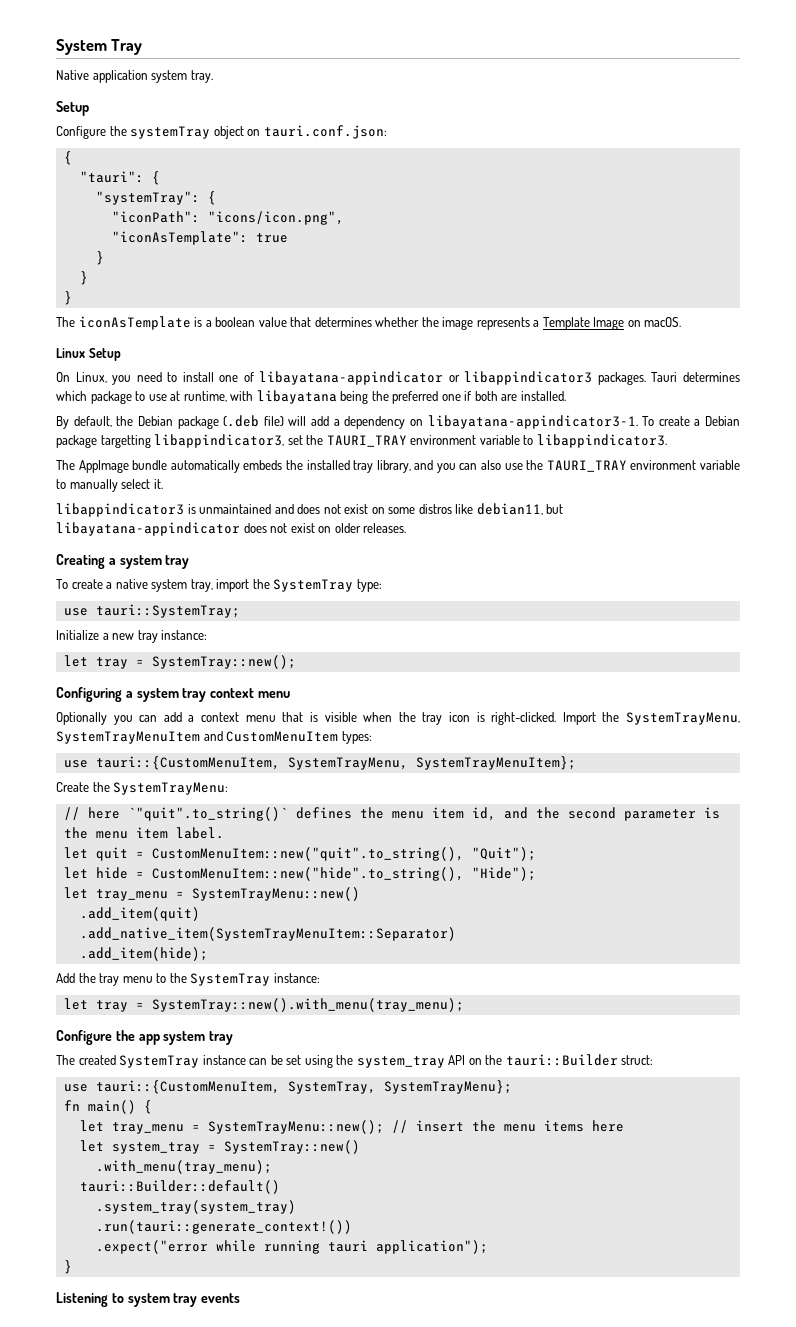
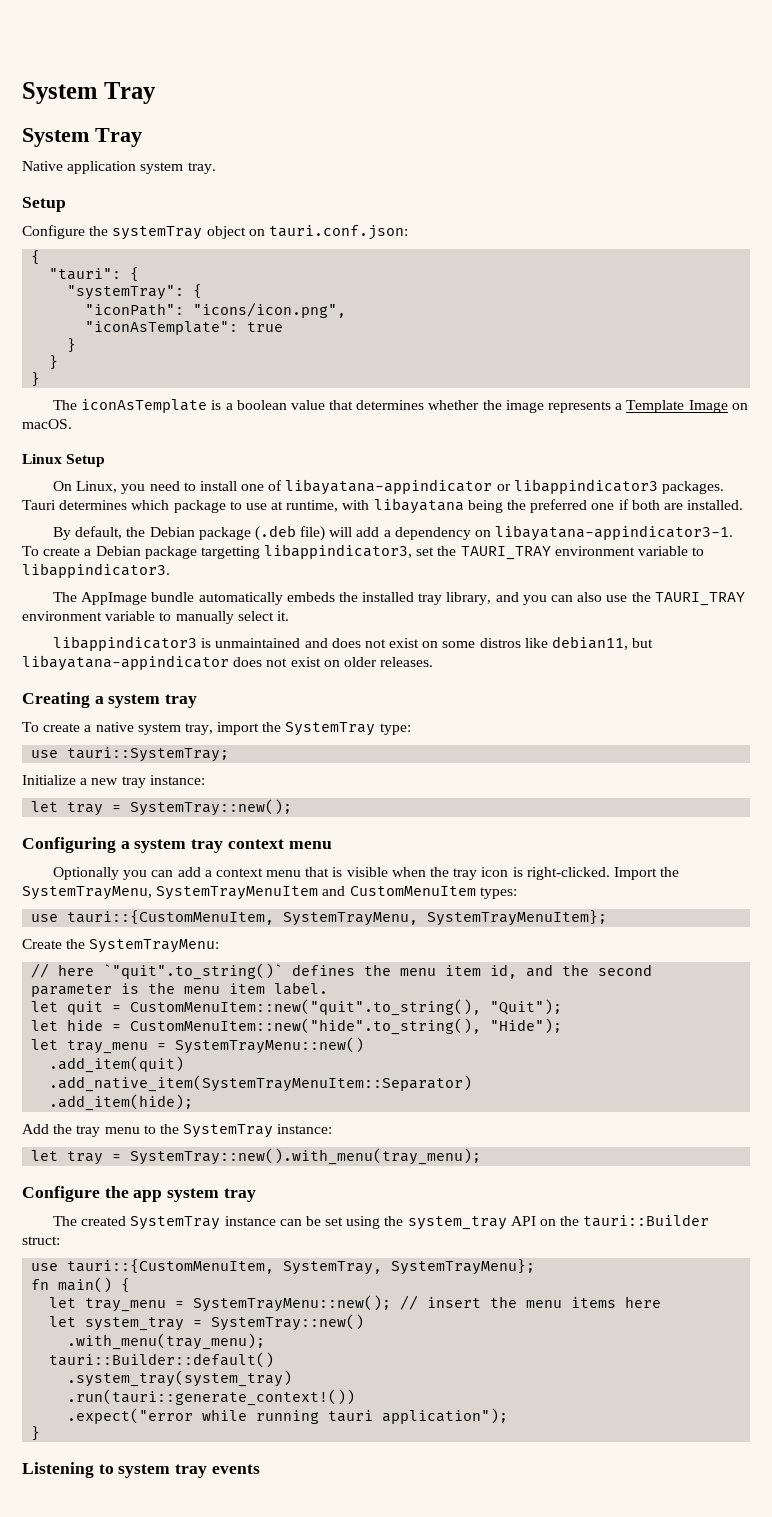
[56,39,143,55] System Tray -> [22,82,156,104] [22,128,142,147] System Tray // System Tray

